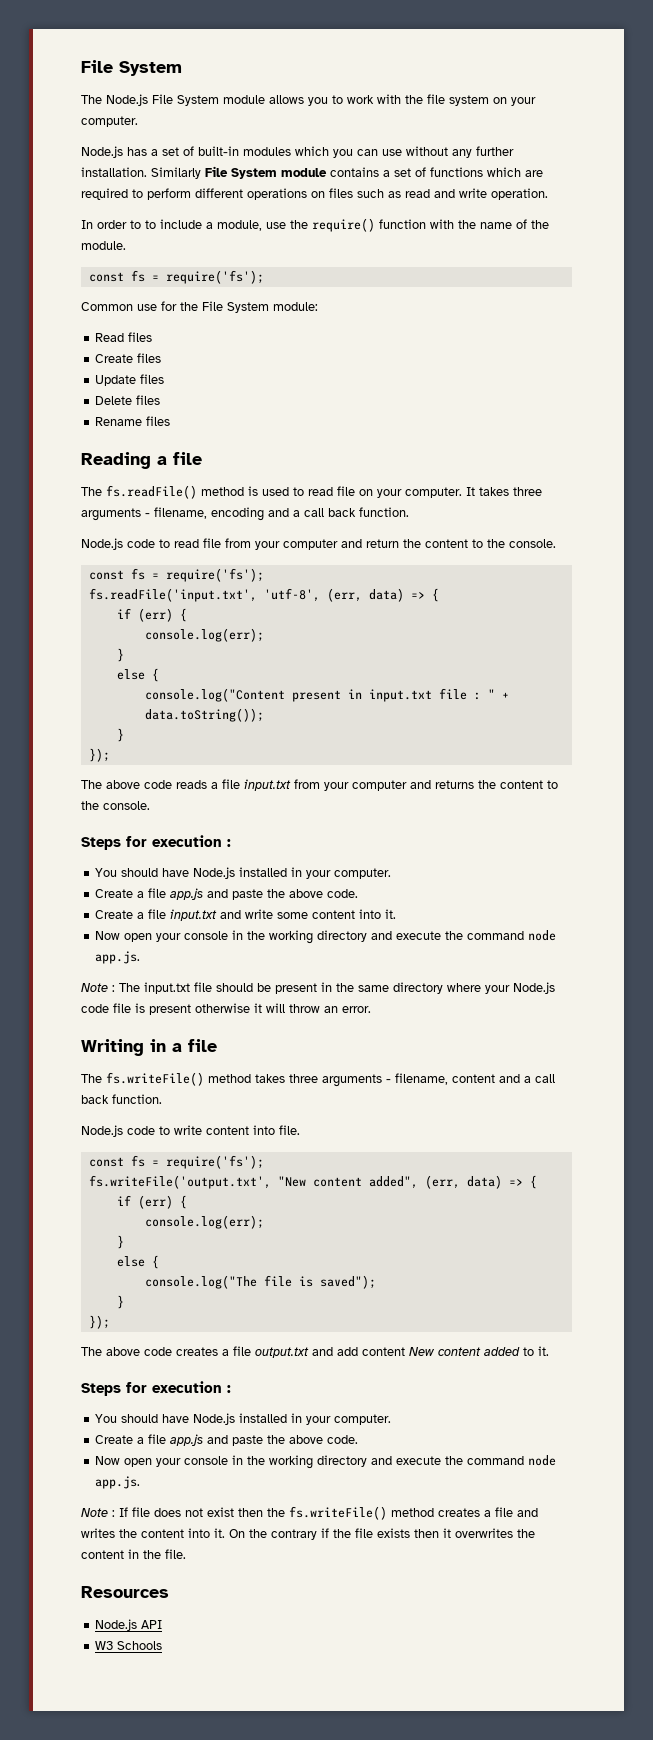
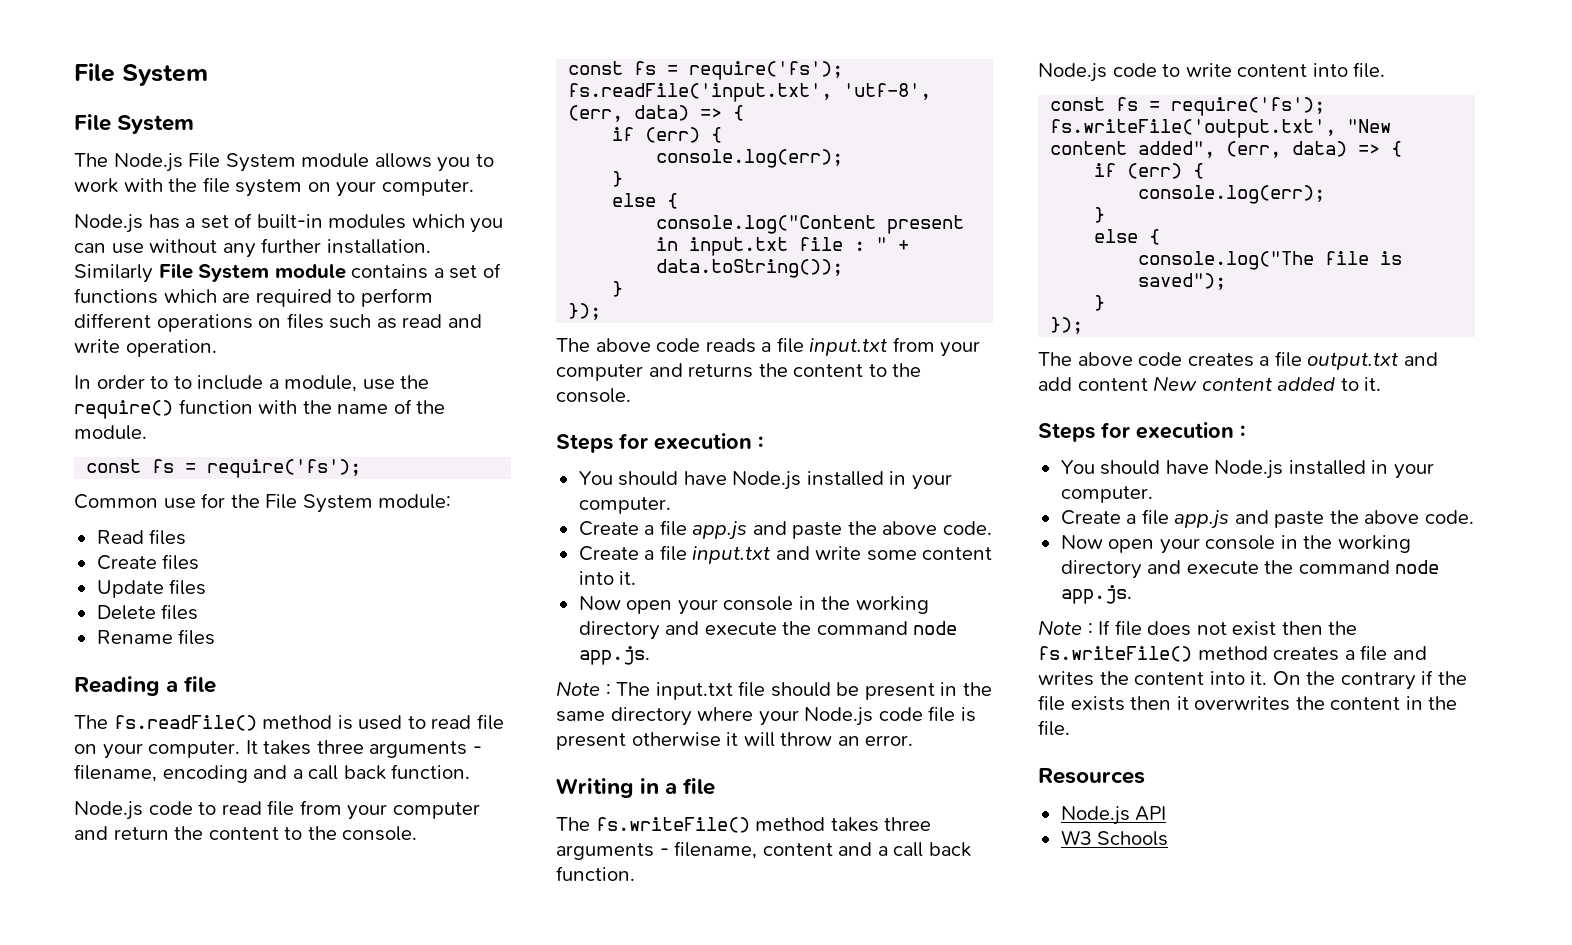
[81,60,182,76] File System -> [74,63,208,86] [74,114,195,134] File System // File System

